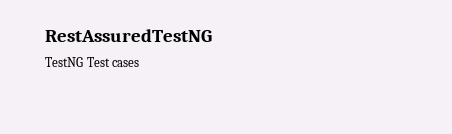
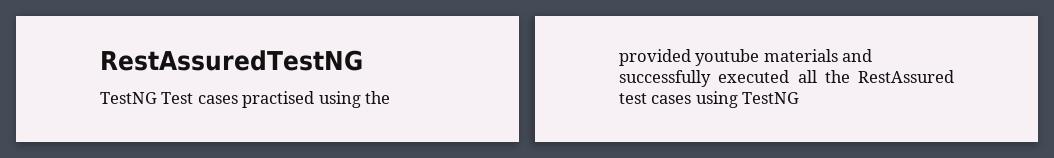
(140, 63) none -> [242,91,391,108] [619,49,873,66] [619,70,954,87] [619,91,800,108] practised using the provided youtube materials and successfully executed all the RestAssured test cases using TestNG

